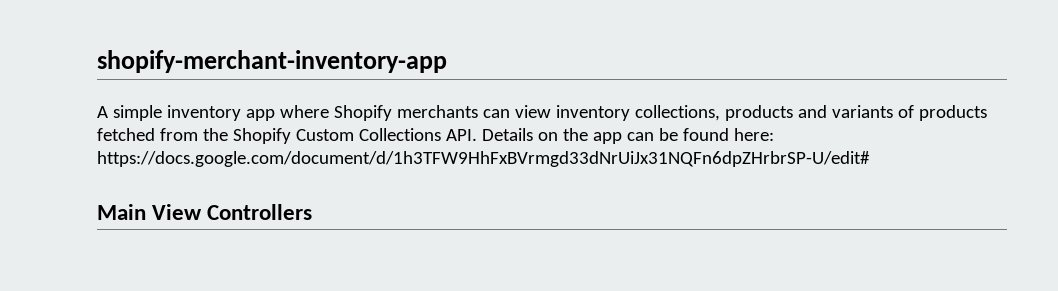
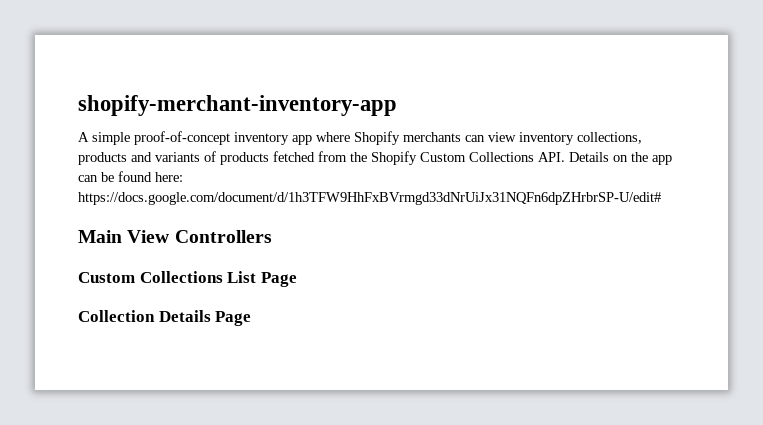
(162, 113) none -> [134,131,230,145] proof-of-concept
(313, 212) none -> [78,271,297,287] [78,310,252,326] // Custom Collections List Page // Collection Details Page

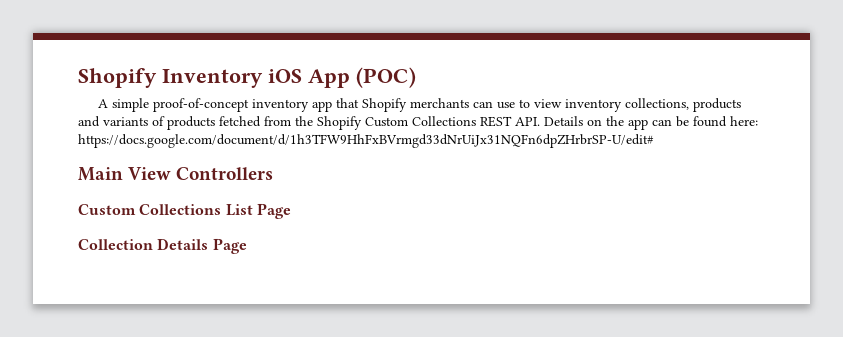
[78,95,397,116] shopify-merchant-inventory-app -> [78,67,416,88] Shopify Inventory iOS App (POC)
[316,132,350,142] where -> [336,98,360,108] that
(485, 138) none -> [497,99,531,109] use to
(534, 157) none -> [480,116,512,127] REST

